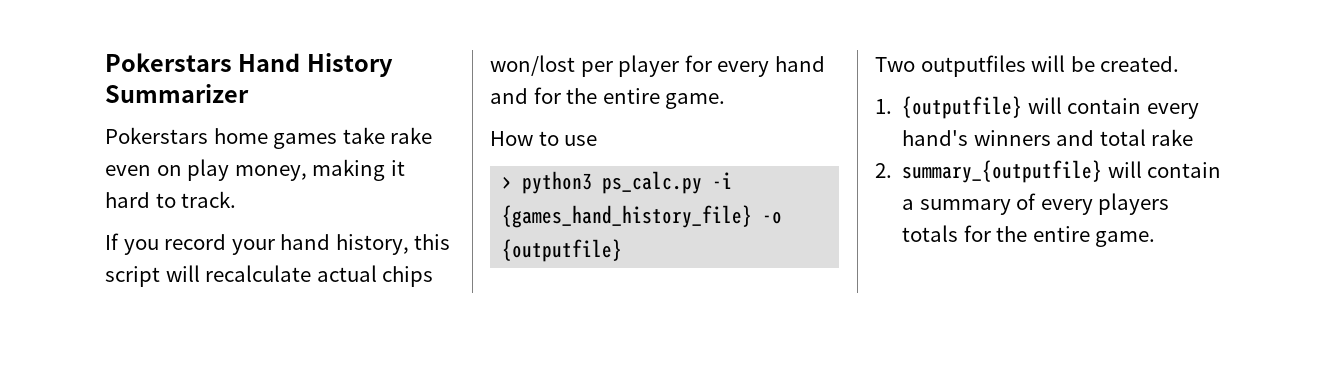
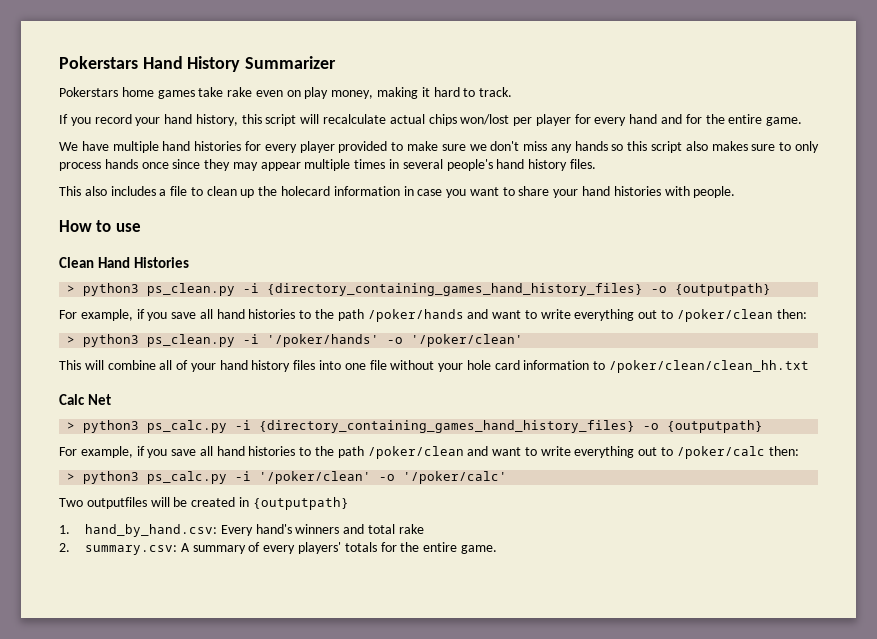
[490,131,598,146] [502,171,733,194] [502,205,783,228] [502,239,623,262] [875,55,1180,77] [875,96,1199,119] How to use // > python3 ps_calc.py -i {games_hand_history_file} -o {outputfile} // Two outputfiles will be created. // 1. {outputfile} will contain every -> [59,141,819,153] [59,159,596,171] [59,186,736,198] [59,220,141,232] [59,257,190,268] [67,283,772,296] [59,309,807,322] [67,334,524,347] [59,360,810,373] [59,394,112,405] [67,420,764,433] [59,446,799,459] [67,471,508,484] [59,497,349,510] [59,524,253,537] We have multiple hand histories for every player provided to make sure we don't miss any hands so this script also makes sure to only process hands once since they may appear multiple times in several people's hand history files. // This also includes a file to clean up the holecard information in case you want to share your hand histories with people. // How to use // Clean Hand Histories // > python3 ps_clean.py -i {directory_containing_games_hand_history_files} -o {outputpath} // For example, if you save all hand histories to the path /poker/hands and want to write everything out to /poker/clean then: // > python3 ps_clean.py -i '/poker/hands' -o '/poker/clean' // This will combine all of your hand history files into one file without your hole card information to /poker/clean/clean_hh.txt // Calc Net // > python3 ps_calc.py -i {directory_containing_games_hand_history_files} -o {outputpath} // For example, if you save all hand histories to the path /poker/clean and want to write everything out to /poker/calc then: // > python3 ps_calc.py -i '/poker/clean' -o '/poker/calc' // Two outputfiles will be created in {outputpath} // 1. hand_by_hand.csv: Every
[902,160,1222,183] [902,199,915,210] summary_{outputfile} will contain a -> [85,543,190,555] summary.csv: A
[1098,193,1170,215] players -> [297,542,341,554] players'

